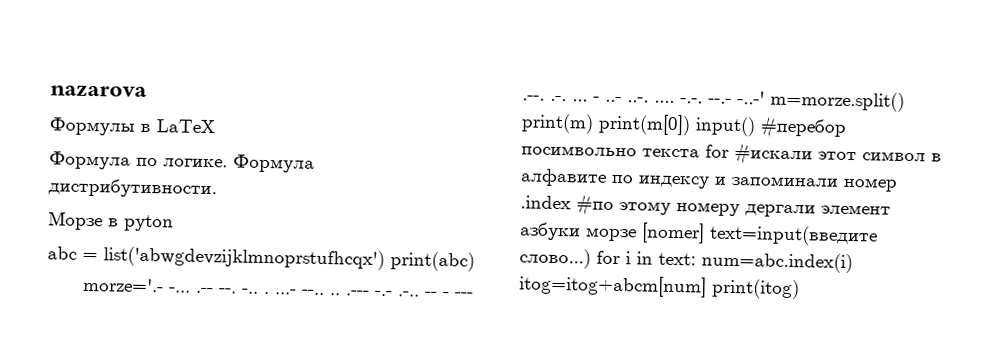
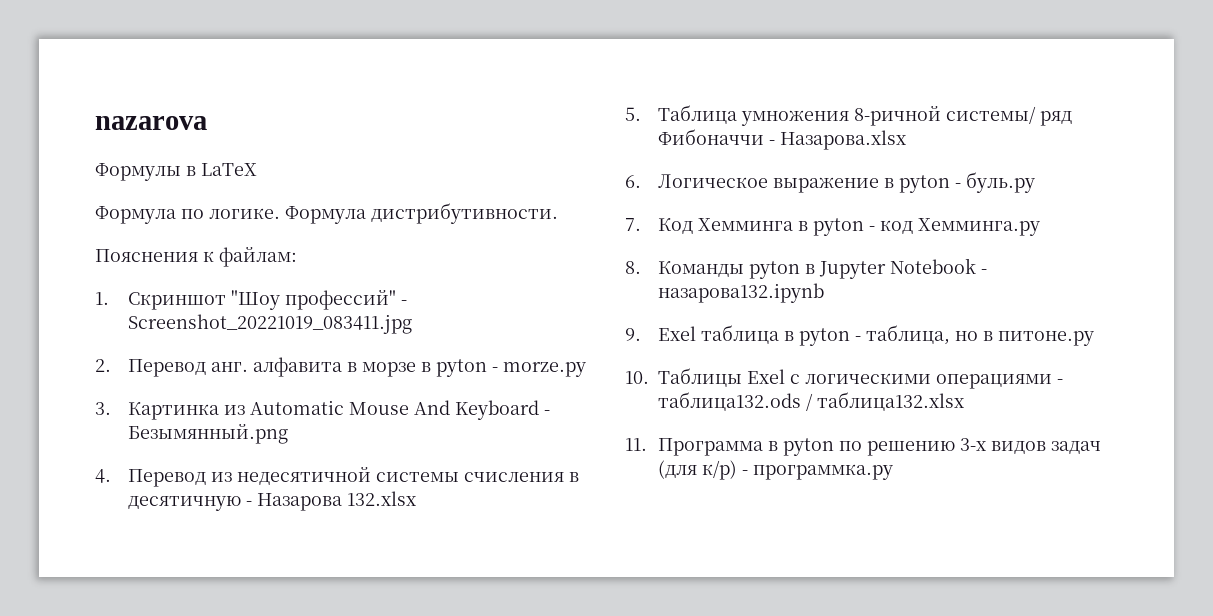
[48,211,174,232] [47,246,475,272] [83,277,475,298] [522,90,905,112] [521,113,847,139] [521,143,942,166] [520,168,898,192] [520,194,891,218] [519,222,878,247] [519,248,853,274] [519,274,800,300] Морзе в pyton // abc = list('abwgdevzijklmnoprstufhcqx') print(abc) // morze='.- -... .-- --. -.. . ...- --.. .. .--- -.- .-.. -- - --- .--. .-. ... - ..- ..-. .... -.-. --.- -..-' m=morze.split() print(m) print(m[0]) input() #перебор посимвольно текста for #искали этот символ в алфавите по индексу и запоминали номер .index #по этому номеру дергали элемент азбуки морзе [nomer] text=input(введите слово...) for i in text: num=abc.index(i) itog=itog+abcm[num] print(itog) -> [95,247,297,267] [95,290,408,310] [128,314,413,334] [95,357,587,377] [95,400,551,420] [128,424,289,444] [95,467,580,487] [128,491,417,511] [625,105,1073,126] [658,129,907,150] [625,172,1036,193] [625,218,1041,236] [625,258,988,279] [658,283,825,303] [625,325,1095,346] [625,368,1064,389] [658,392,965,411] [625,438,1102,456] [658,460,894,480] Пояснения к файлам: // 1. Скриншот "Шоу профессий" - Screenshot_20221019_083411.jpg // 2. Перевод анг. алфавита в морзе в pyton - morze.py // 3. Картинка из Automatic Mouse And Keyboard - Безымянный.png // 4. Перевод из недесятичной системы счисления в десятичную - Назарова 132.xlsx // 5. Таблица умножения 8-ричной системы/ ряд Фибоначчи - Назарова.xlsx // 6. Логическое выражение в pyton - буль.py // 7. Код Хемминга в pyton - код Хемминга.py // 8. Команды pyton в Jupyter Notebook - назарова132.ipynb // 9. Exel таблица в pyton - таблица, но в питоне.py // 10. Таблицы Exel с логическими операциями - таблица132.ods / таблица132.xlsx // 11. Программа в pyton по решению 3-х видов задач (для к/р) - программка.py

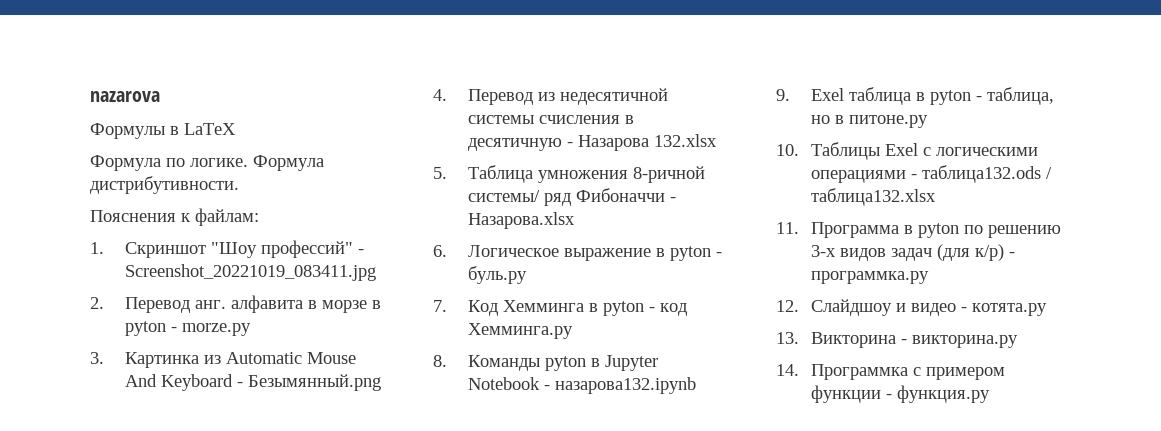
(894, 472) none -> [776,299,1047,316] [776,332,1018,348] [776,364,1005,380] [810,385,990,403] // 12. Слайдшоу и видео - котята.py // 13. Викторина - викторина.py // 14. Программка с примером функции - функция.py

